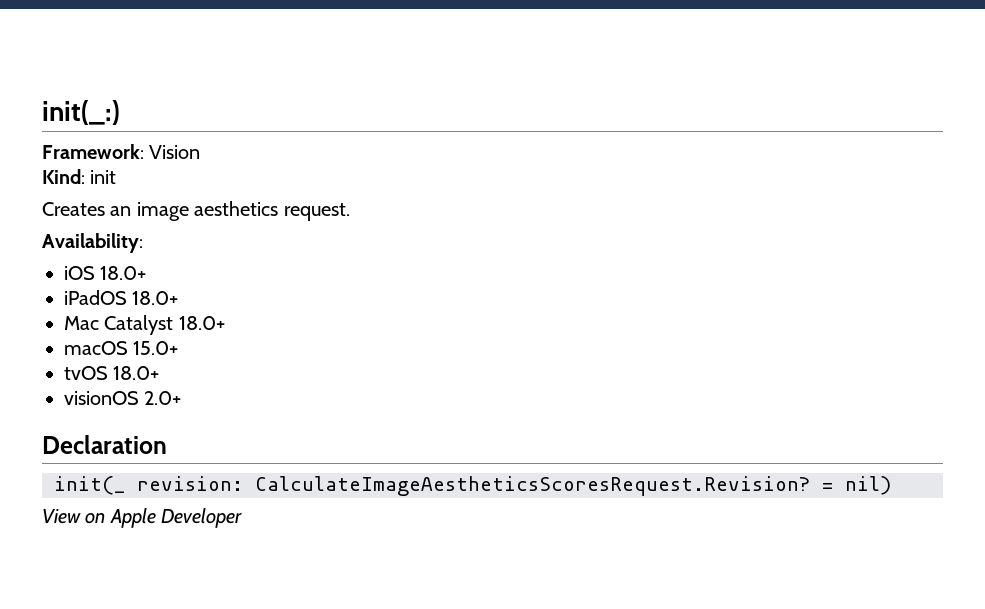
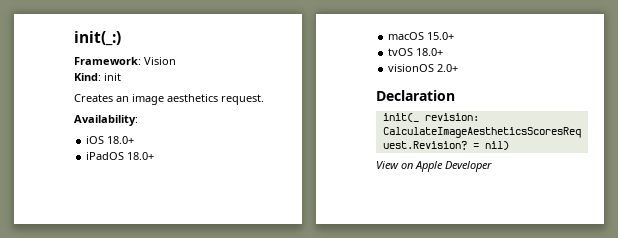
[64,315,225,335] // Mac Catalyst 18.0+ -> (155, 156) none

